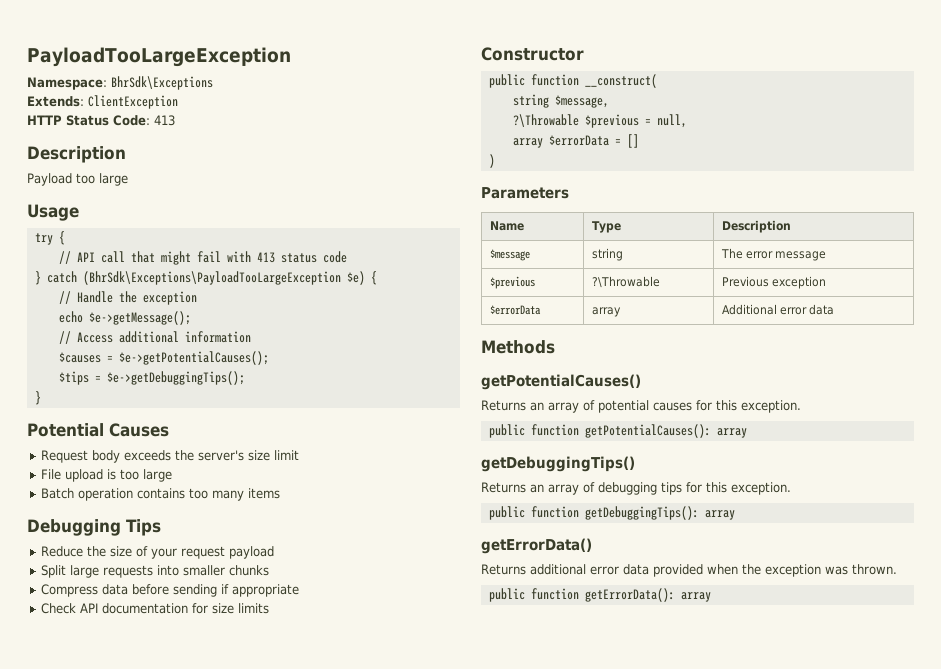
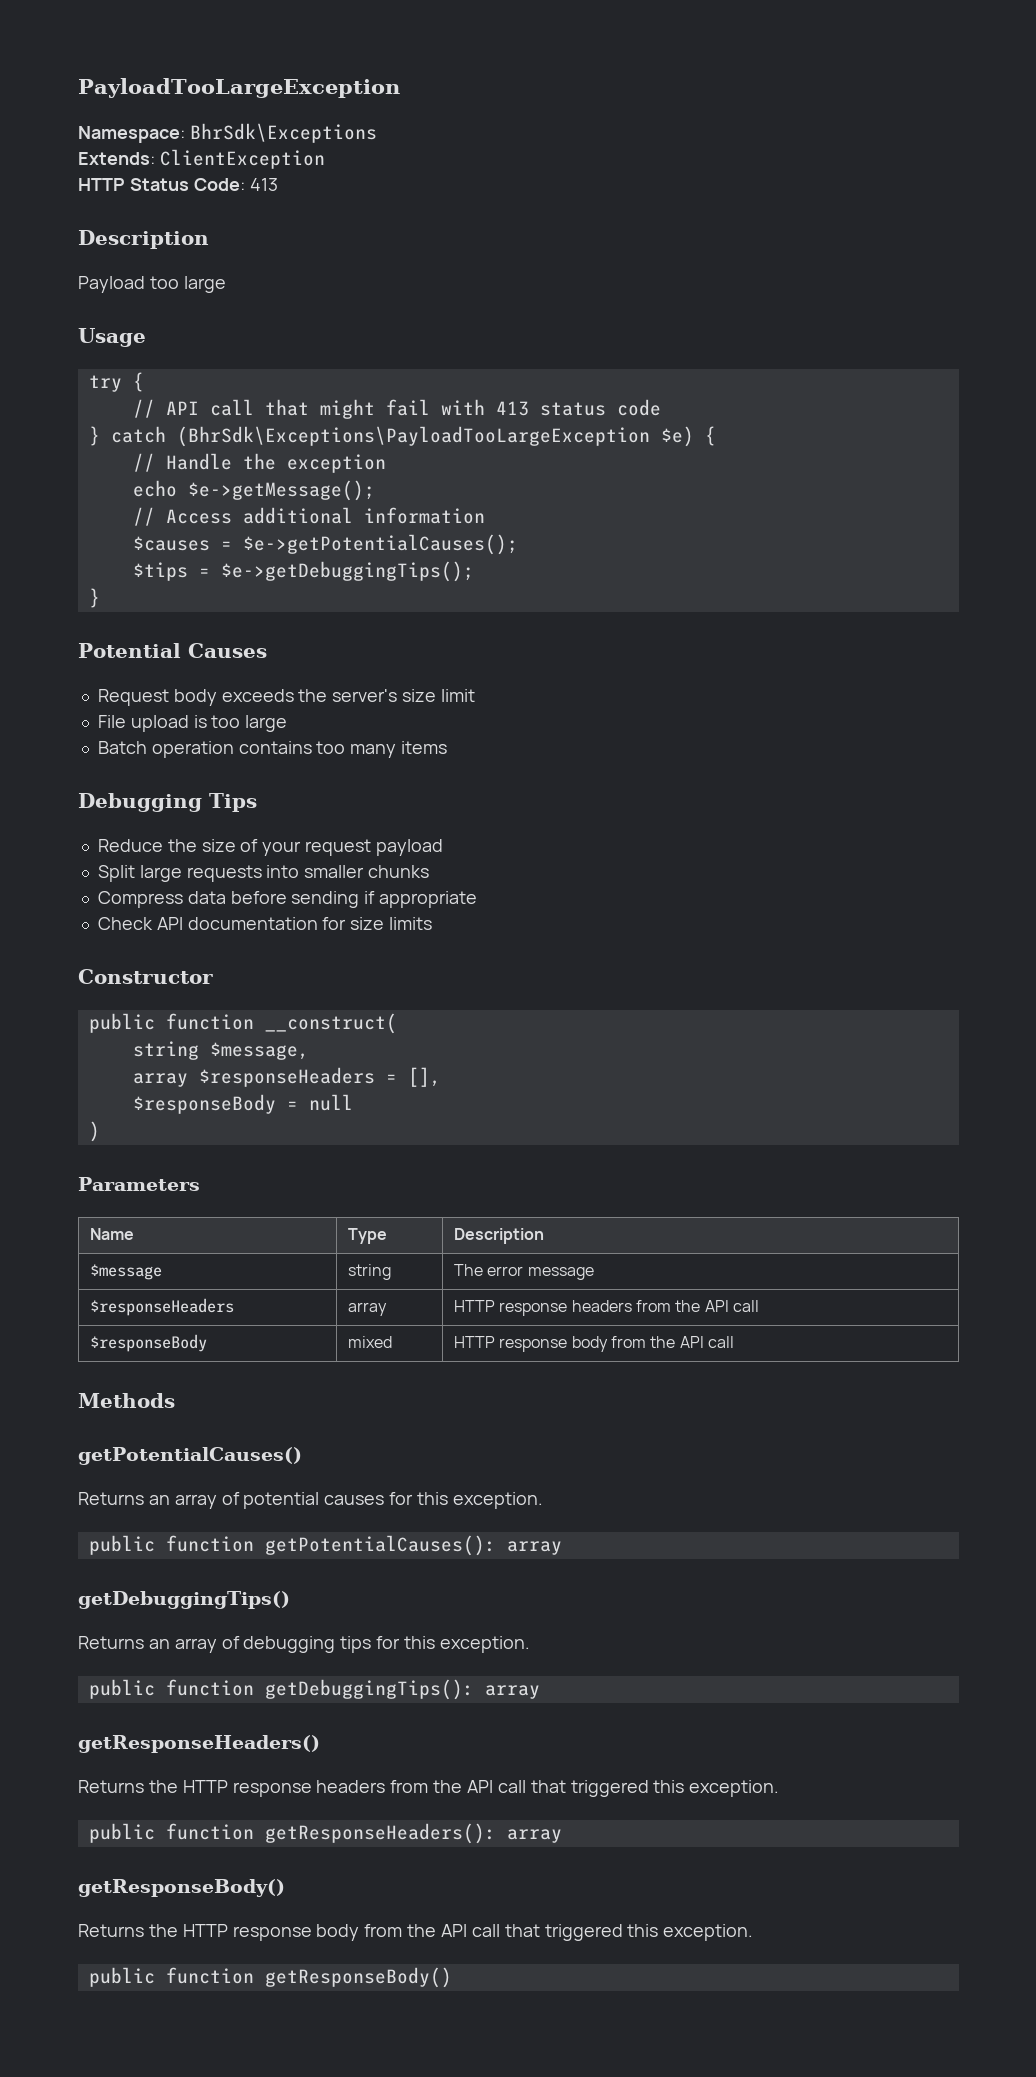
[512,114,687,128] [512,134,639,148] ?\Throwable $previous = null, // array $errorData = [] -> [132,1067,441,1087] [132,1094,353,1114] array $responseHeaders = [], // $responseBody = null
[489,276,535,289] [591,276,660,288] [721,276,826,289] [489,305,541,315] [591,307,621,317] [721,304,834,315] $previous | ?\Throwable | Previous exception // $errorData | array | Additional error data -> [90,1298,235,1316] [348,1302,388,1316] [454,1300,760,1316] [90,1334,208,1352] [348,1336,393,1348] [454,1336,735,1352] $responseHeaders | array | HTTP response headers from the API call // $responseBody | mixed | HTTP response body from the API call
[481,538,592,554] [481,564,897,577] [488,588,711,602] getErrorData() // Returns additional error data provided when the exception was thrown. // public function getErrorData(): array -> [78,1735,320,1753] [78,1780,780,1797] [88,1823,562,1844] [78,1879,285,1897] [78,1924,754,1941] [88,1967,452,1988] getResponseHeaders() // Returns the HTTP response headers from the API call that triggered this exception. // public function getResponseHeaders(): array // getResponseBody() // Returns the HTTP response body from the API call that triggered this exception. // public function getResponseBody()

